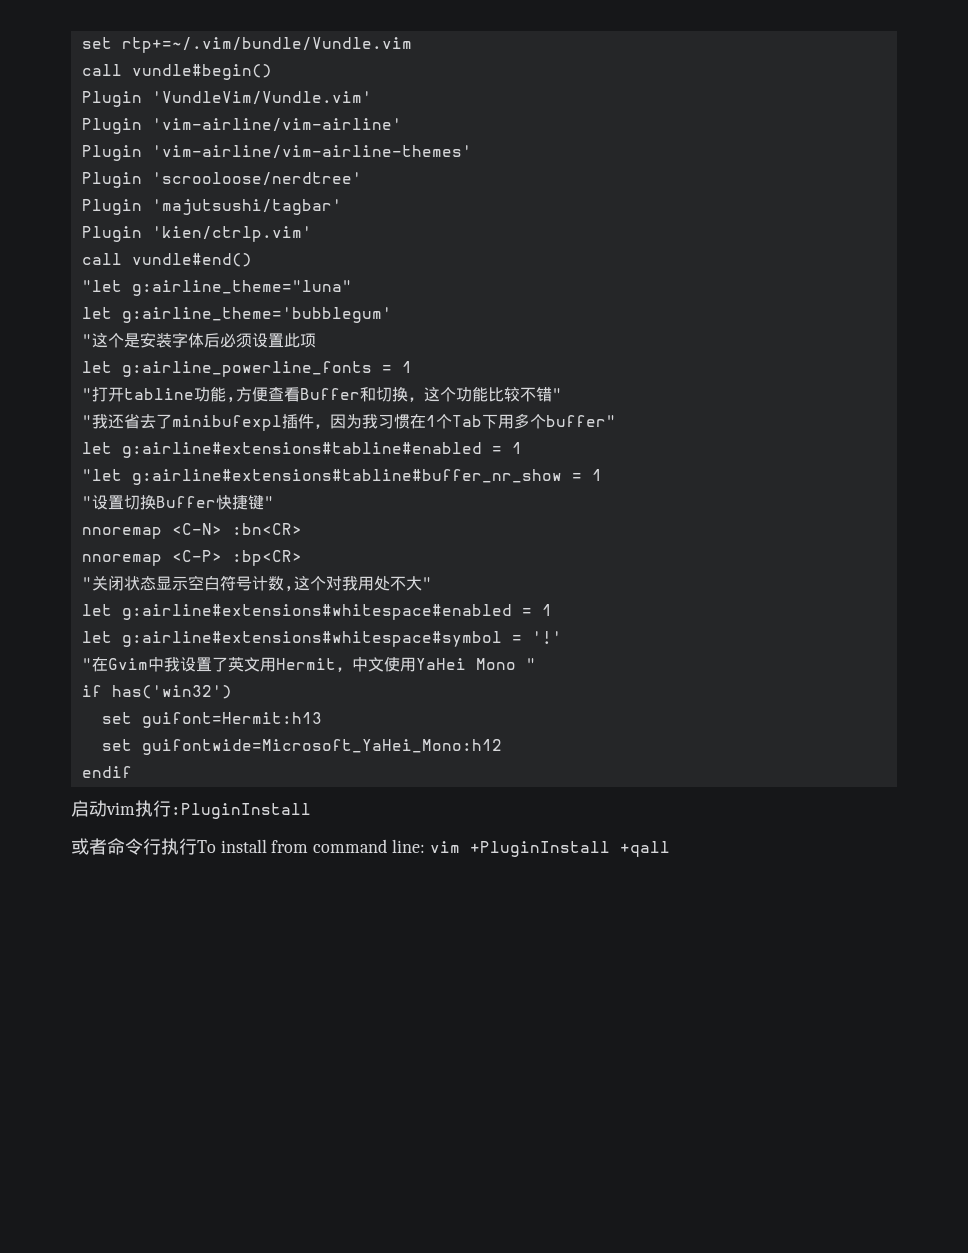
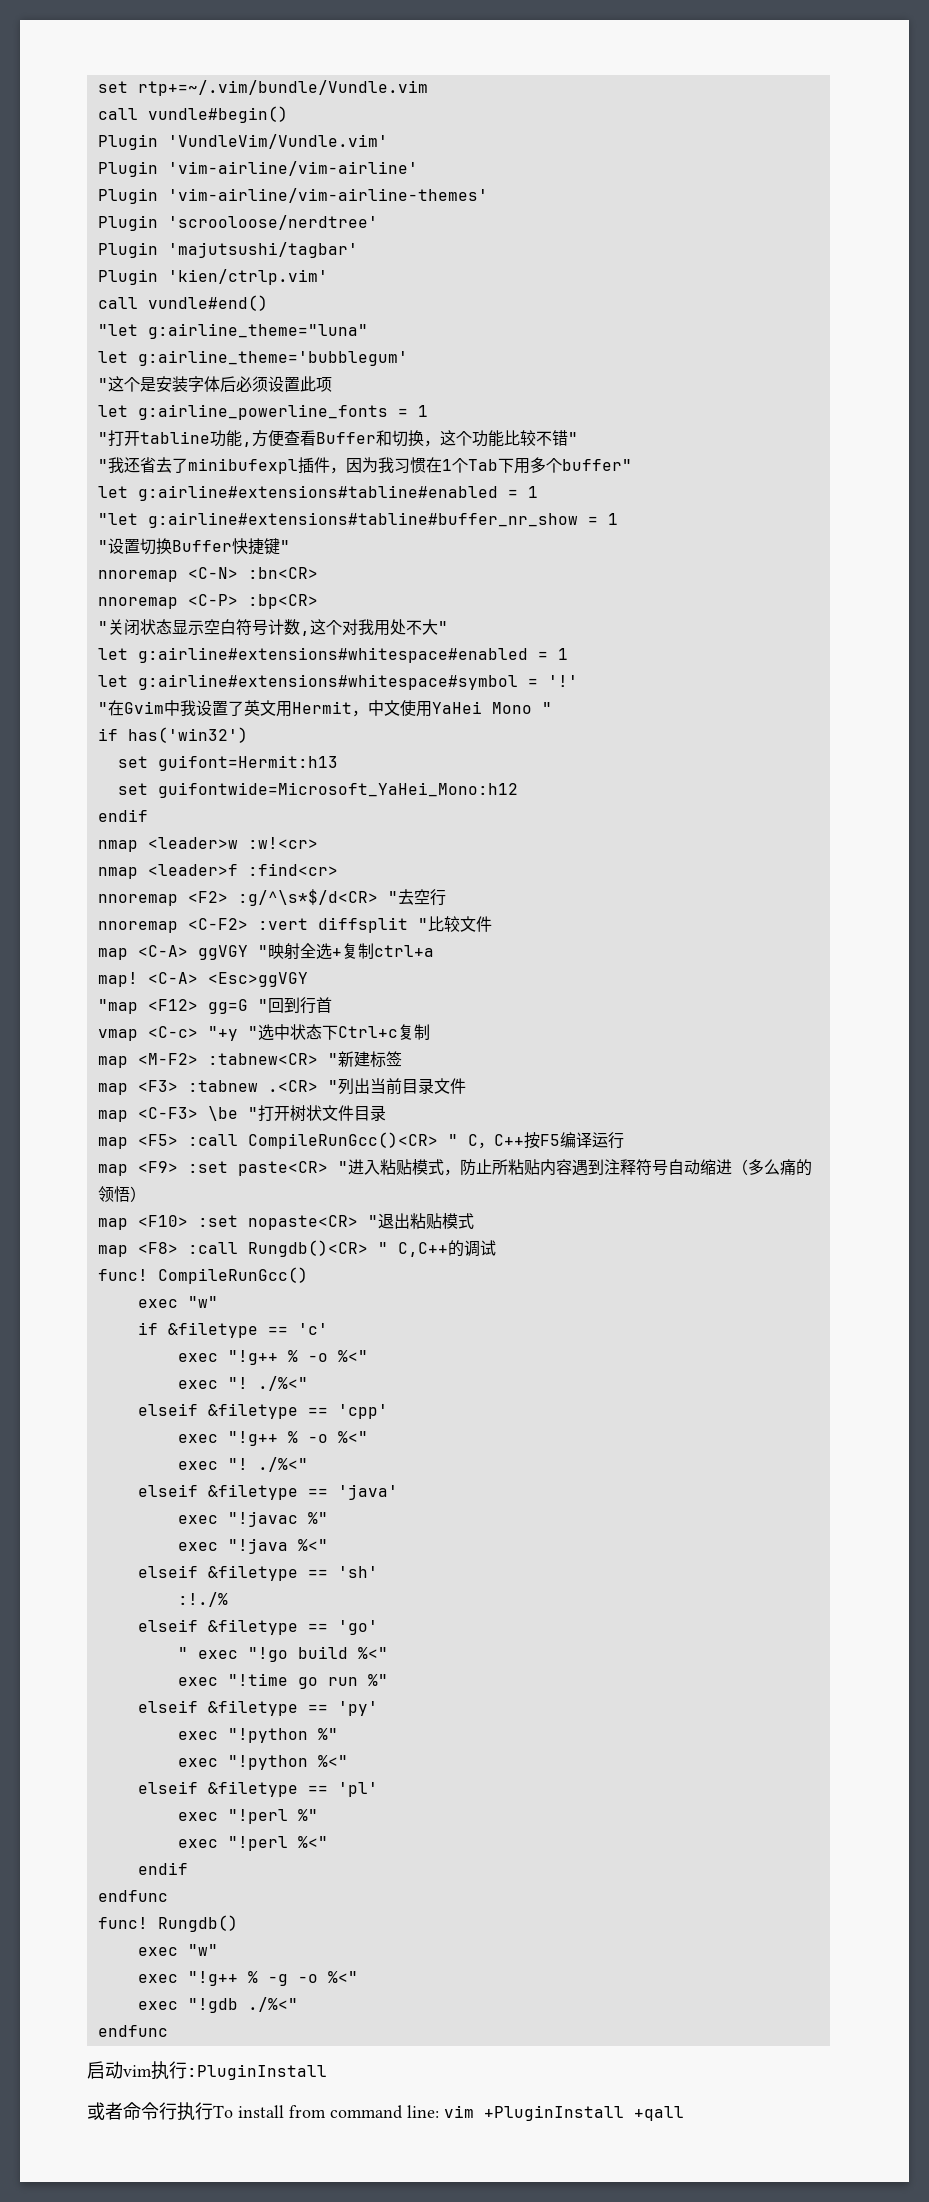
(132, 772) none -> [97,837,318,852] [97,863,338,879] [97,889,446,906] [97,916,492,933] [97,943,434,960] [97,972,308,987] [97,997,332,1014] [97,1024,430,1041] [97,1051,402,1068] [97,1078,466,1095] [97,1105,386,1122] [97,1132,624,1149] [97,1159,812,1176] [97,1186,146,1202] [97,1213,474,1230] [97,1240,496,1257] [97,1267,308,1284] [137,1296,218,1308] [137,1322,328,1338] [177,1350,368,1365] [177,1376,308,1391] [137,1403,388,1419] [177,1431,368,1446] [177,1457,308,1472] [137,1484,398,1500] [177,1511,328,1527] [177,1538,328,1554] [137,1565,378,1581] [177,1592,228,1607] [137,1619,378,1635] [177,1646,388,1662] [177,1673,388,1689] [137,1700,378,1716] [177,1728,338,1743] [177,1755,348,1770] [137,1781,378,1797] [177,1809,318,1824] [177,1836,328,1851] [137,1862,188,1875] [97,1890,168,1902] [97,1915,238,1932] [137,1944,218,1956] [137,1971,358,1986] [137,1997,298,2013] [97,2025,168,2037] // nmap <leader>w :w!<cr> // nmap <leader>f :find<cr> // nnoremap <F2> :g/^\s*$/d<CR> "去空行 // nnoremap <C-F2> :vert diffsplit "比较文件 // map <C-A> ggVGY "映射全选+复制ctrl+a // map! <C-A> <Esc>ggVGY // "map <F12> gg=G "回到行首 // vmap <C-c> "+y "选中状态下Ctrl+c复制 // map <M-F2> :tabnew<CR> "新建标签 // map <F3> :tabnew .<CR> "列出当前目录文件 // map <C-F3> \be "打开树状文件目录 // map <F5> :call CompileRunGcc()<CR> " C，C++按F5编译运行 // map <F9> :set paste<CR> "进入粘贴模式，防止所粘贴内容遇到注释符号自动缩进（多么痛的领悟） // map <F10> :set nopaste<CR> "退出粘贴模式 // map <F8> :call Rungdb()<CR> " C,C++的调试 // func! CompileRunGcc() // exec "w" // if &filetype == 'c' // exec "!g++ % -o %<" // exec "! ./%<" // elseif &filetype == 'cpp' // exec "!g++ % -o %<" // exec "! ./%<" // elseif &filetype == 'java' // exec "!javac %" // exec "!java %<" // elseif &filetype == 'sh' // :!./% // elseif &filetype == 'go' // " exec "!go build %<" // exec "!time go run %" // elseif &filetype == 'py' // exec "!python %" // exec "!python %<" // elseif &filetype == 'pl' // exec "!perl %" // exec "!perl %<" // endif // endfunc // func! Rungdb() // exec "w" // exec "!g++ % -g -o %<" // exec "!gdb ./%<" // endfunc

